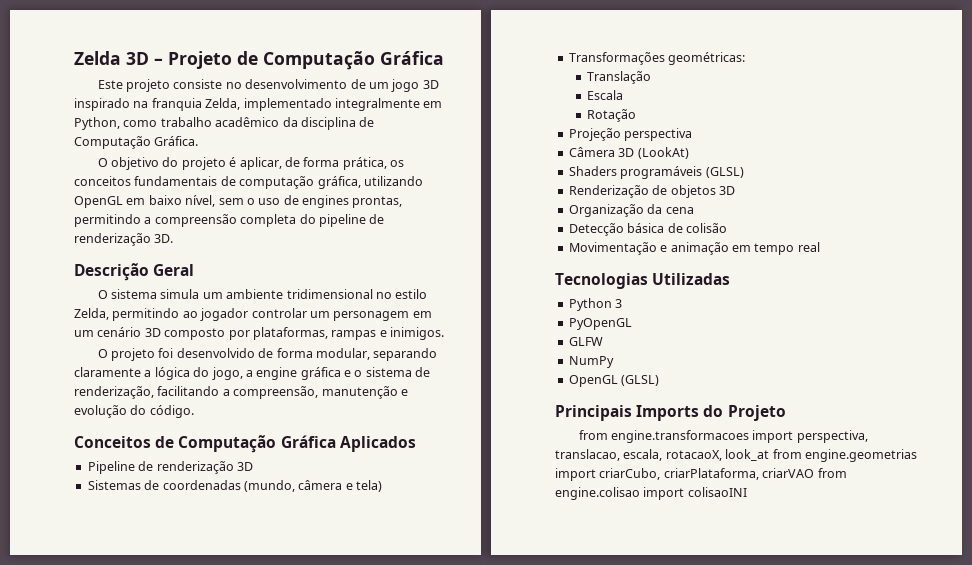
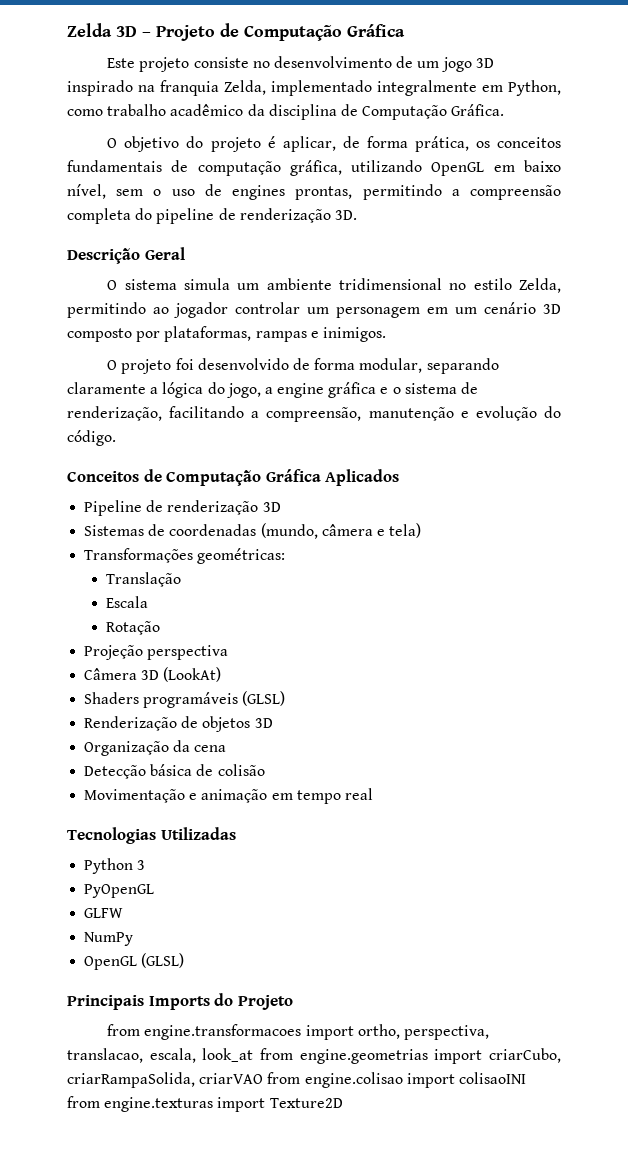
(794, 436) none -> [357,1024,400,1039] ortho,
[665,450,722,461] rotacaoX, -> (196, 1055) none
[663,468,759,480] criarPlataforma, -> [67,1072,195,1088] criarRampaSolida,
(747, 492) none -> [67,1096,343,1112] from engine.texturas import Texture2D

